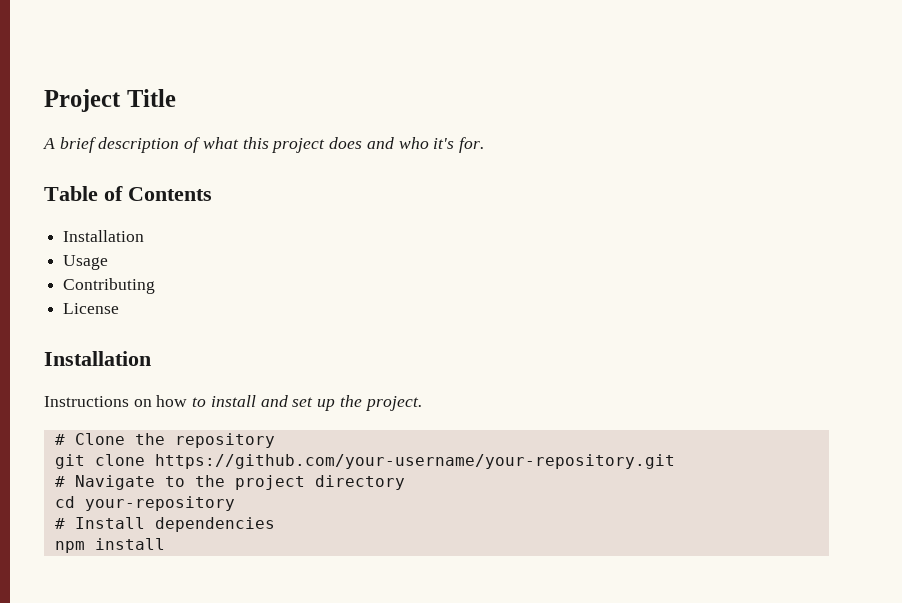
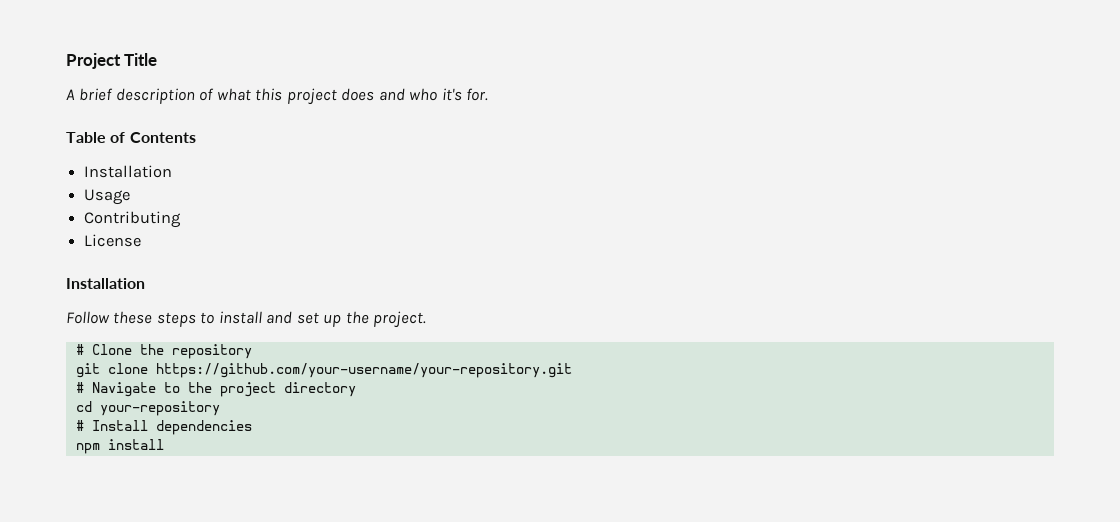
[44,395,188,407] Instructions on how -> [66,311,196,327] Follow these steps

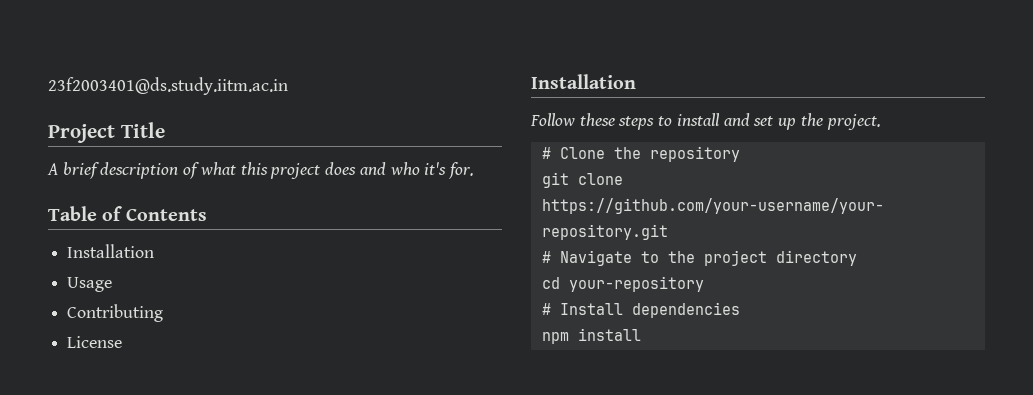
(66, 61) none -> [48,77,288,95] 23f2003401@ds.study.iitm.ac.in //

